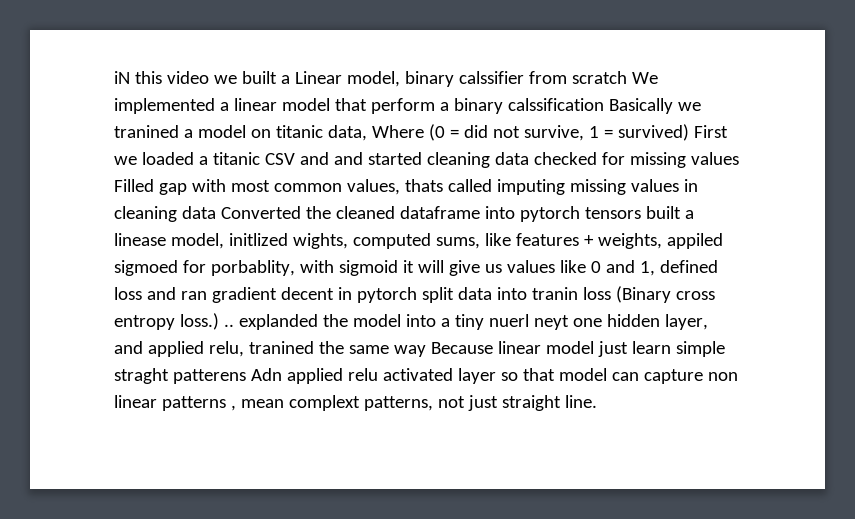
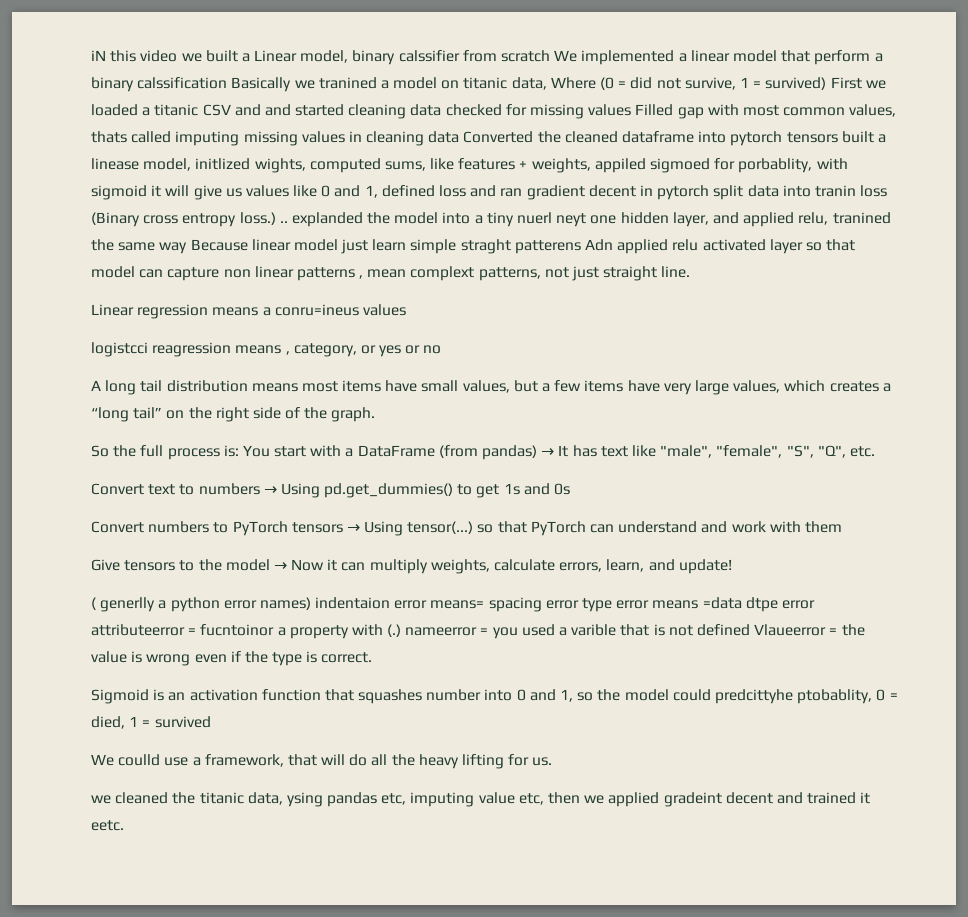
(597, 401) none -> [91,304,406,319] [91,342,442,357] [91,380,891,395] [91,407,376,422] [91,445,875,460] [91,483,571,498] [91,521,842,536] [91,559,732,574] [91,597,815,612] [91,624,865,639] [91,651,373,666] [91,689,898,704] [91,716,211,729] [91,754,553,769] [91,792,871,807] [91,820,124,831] // Linear regression means a conru=ineus values // logistcci reagression means , category, or yes or no // A long tail distribution means most items have small values, but a few items have very large values, which creates a “long tail” on the right side of the graph. // So the full process is: You start with a DataFrame (from pandas) → It has text like "male", "female", "S", "Q", etc. // Convert text to numbers → Using pd.get_dummies() to get 1s and 0s // Convert numbers to PyTorch tensors → Using tensor(...) so that PyTorch can understand and work with them // Give tensors to the model → Now it can multiply weights, calculate errors, learn, and update! // ( generlly a python error names) indentaion error means= spacing error type error means =data dtpe error attributeerror = fucntoinor a property with (.) nameerror = you used a varible that is not defined Vlaueerror = the value is wrong even if the type is correct. // Sigmoid is an activation function that squashes number into 0 and 1, so the model could predcittyhe ptobablity, 0 = died, 1 = survived // We coulld use a framework, that will do all the heavy lifting for us. // we cleaned the titanic data, ysing pandas etc, imputing value etc, then we applied gradeint decent and trained it eetc.

